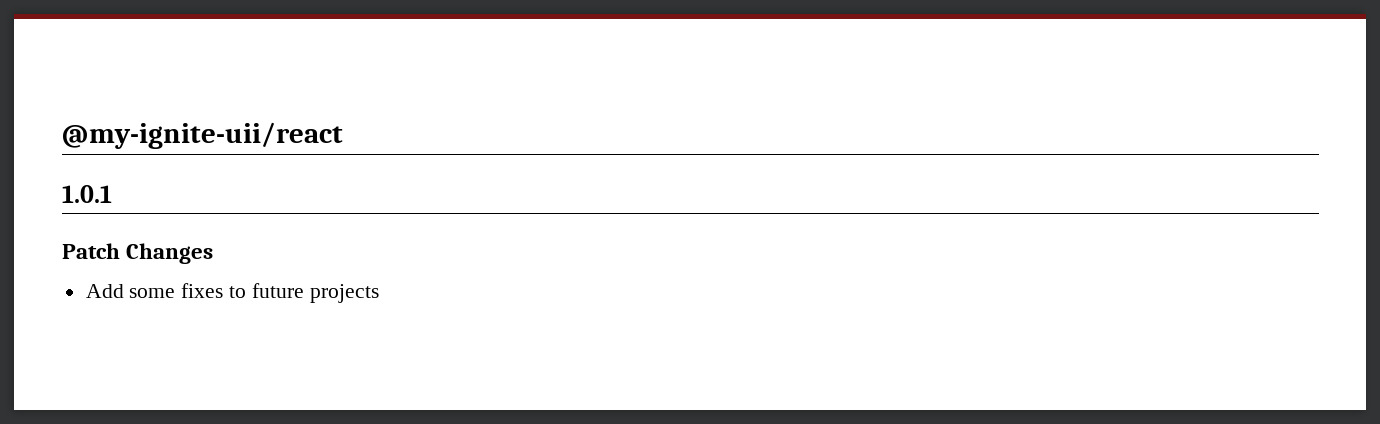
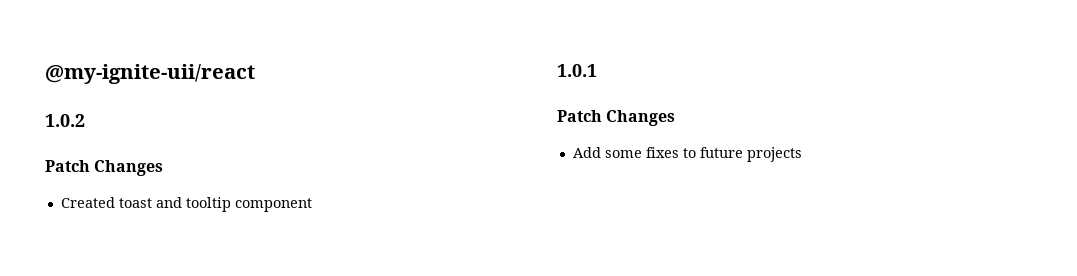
(343, 135) none -> [45,114,85,127] [45,160,164,176] [60,197,312,212] // 1.0.2 // Patch Changes // Created toast and tooltip component

